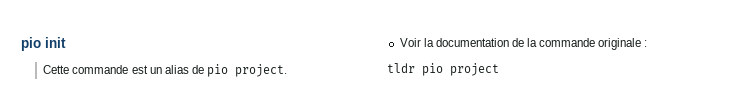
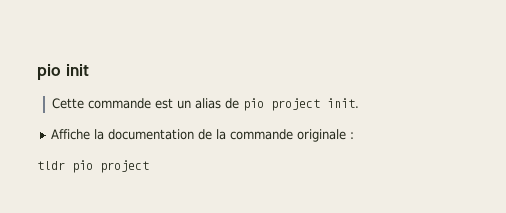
[234,64,287,77] [399,38,421,47] project. // Voir -> [271,98,360,111] [51,129,91,140] project init. // Affiche

